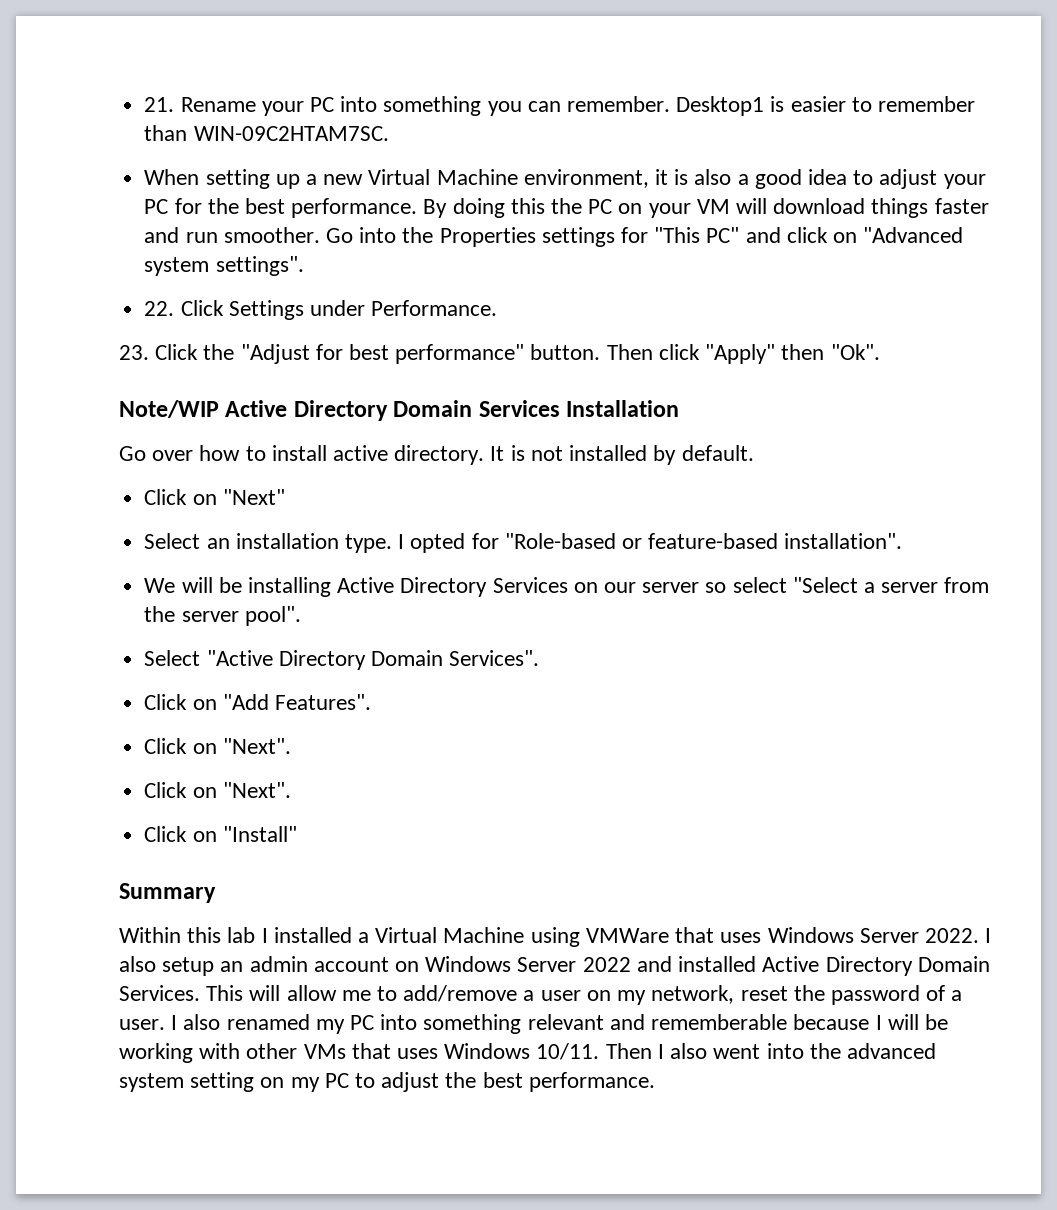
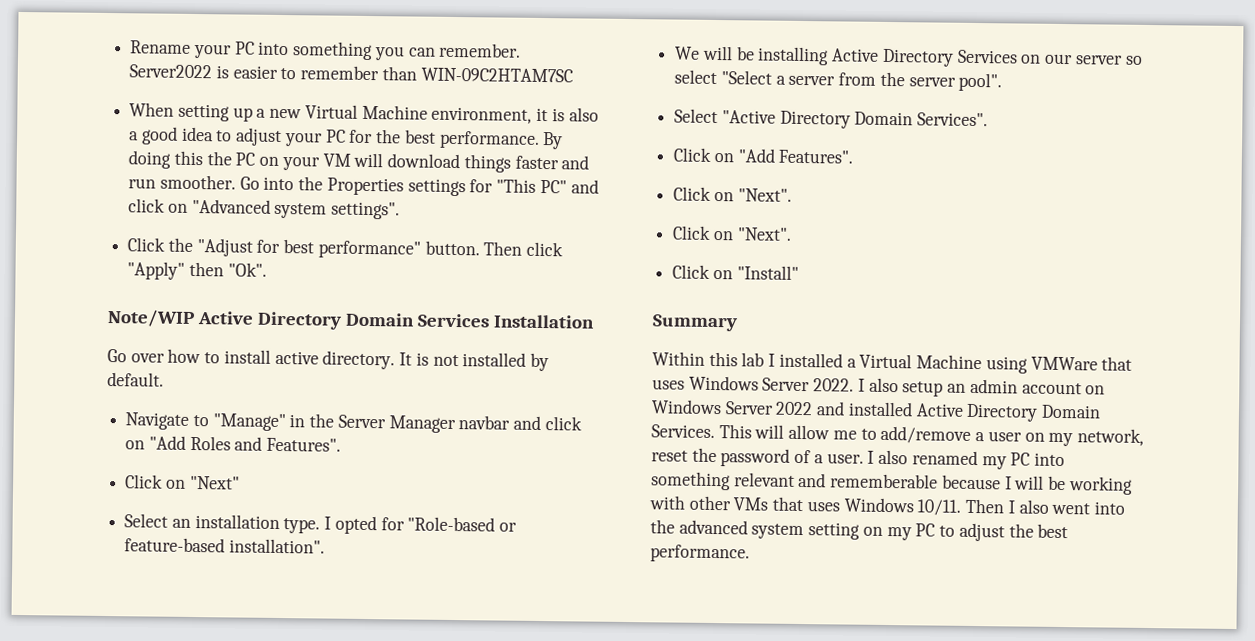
[144,97,175,112] 21. -> (130, 47) none
[676,96,765,116] Desktop1 -> [129,64,213,79] Server2022
[193,126,389,141] WIN-09C2HTAM7SC. -> [420,67,573,83] WIN-09C2HTAM7SC
[144,300,498,320] [119,345,149,360] 22. Click Settings under Performance. // 23. -> (401, 210) none
(754, 453) none -> [125,412,582,434] [125,435,342,452] // Navigate to "Manage" in the Server Manager navbar and click on "Add Roles and Features".

